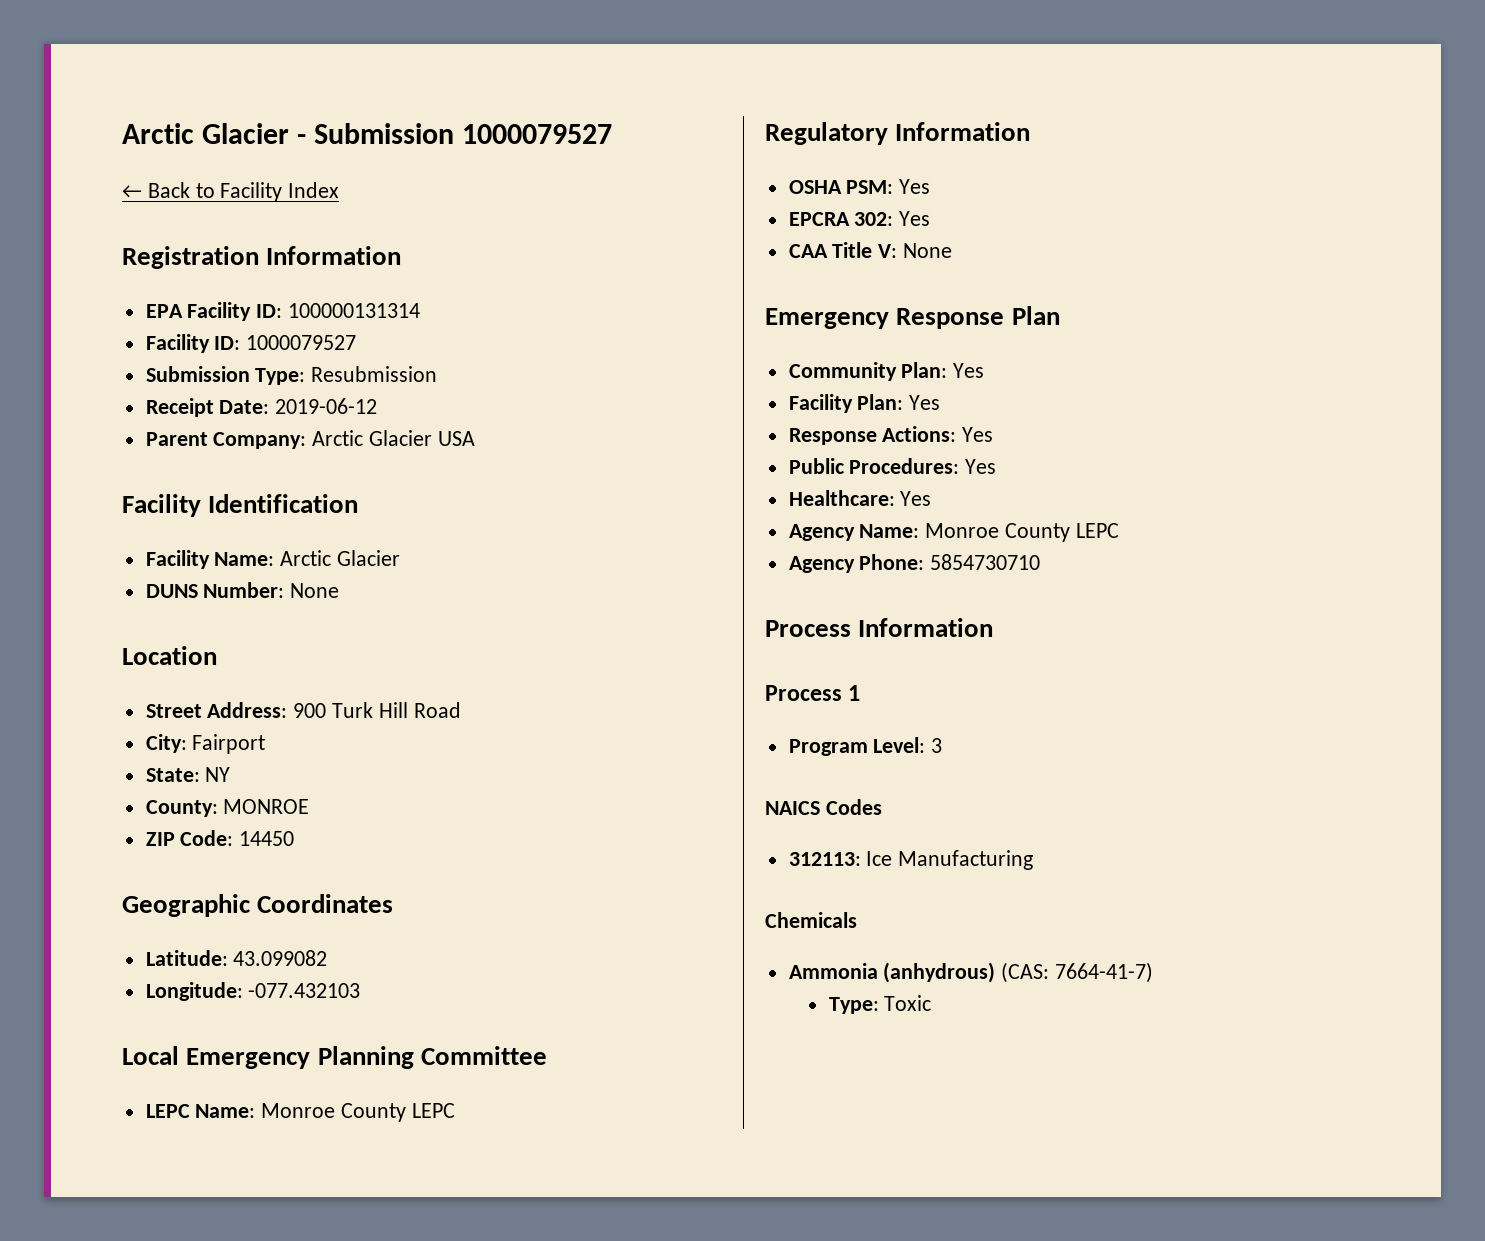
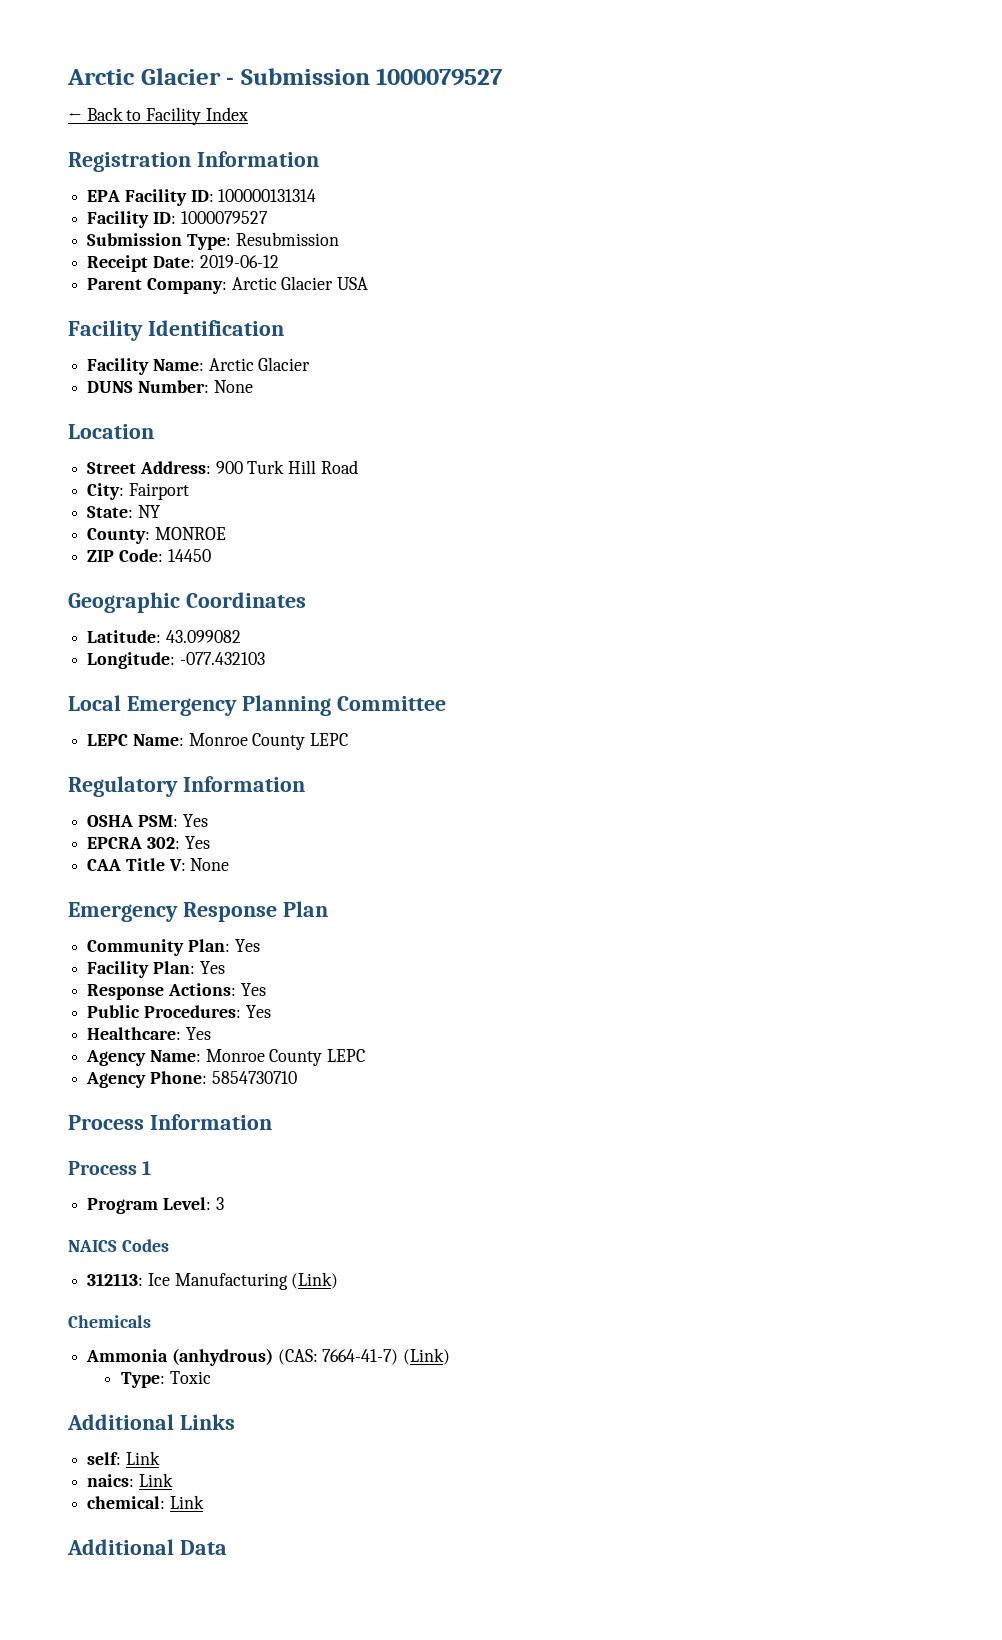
(1034, 860) none -> [291,1272,339,1289] (Link)
(1154, 972) none -> [403,1348,451,1365] (Link)
(932, 1003) none -> [67,1414,235,1430] [87,1451,160,1465] [87,1473,173,1487] [87,1495,204,1509] [67,1539,227,1555] // Additional Links // self: Link // naics: Link // chemical: Link // Additional Data

